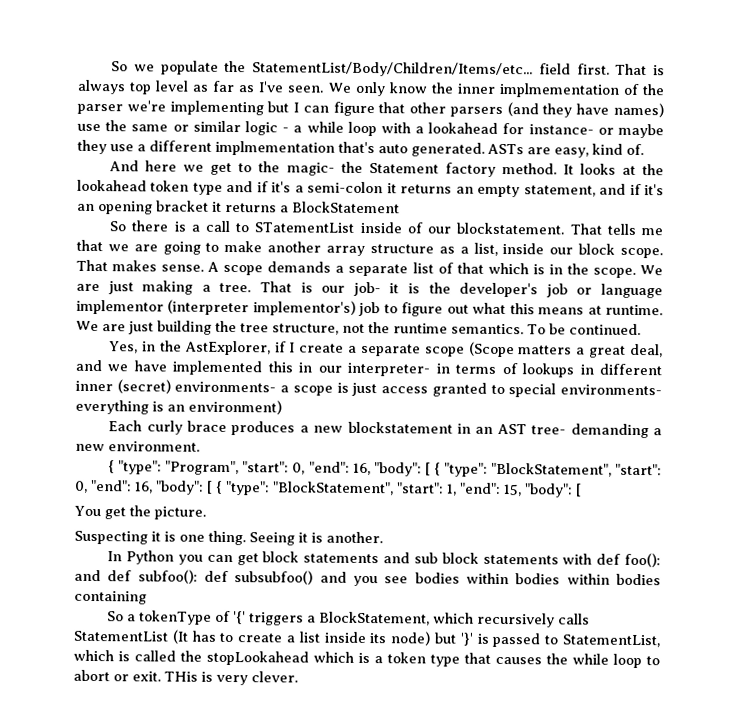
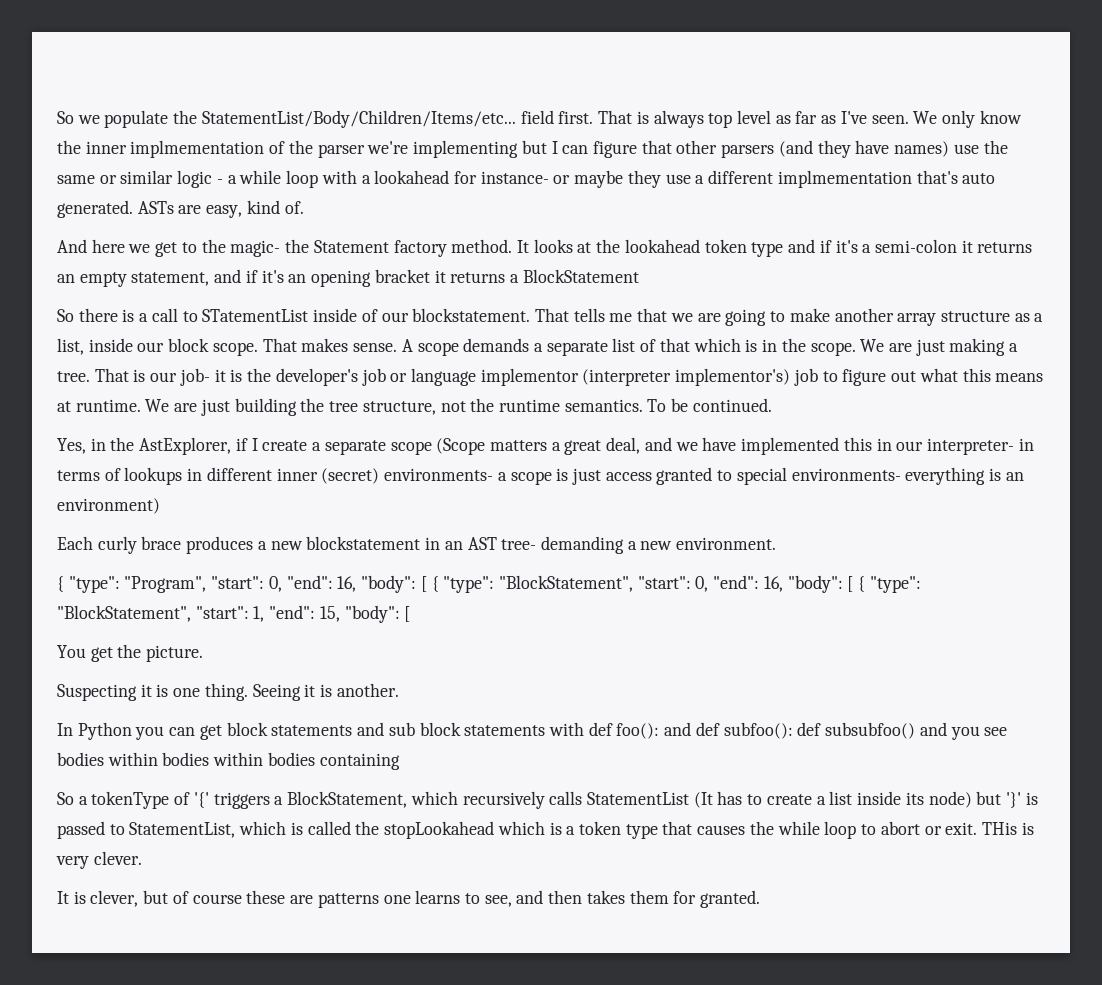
(298, 677) none -> [57,890,761,908] // It is clever, but of course these are patterns one learns to see, and then takes them for granted.

